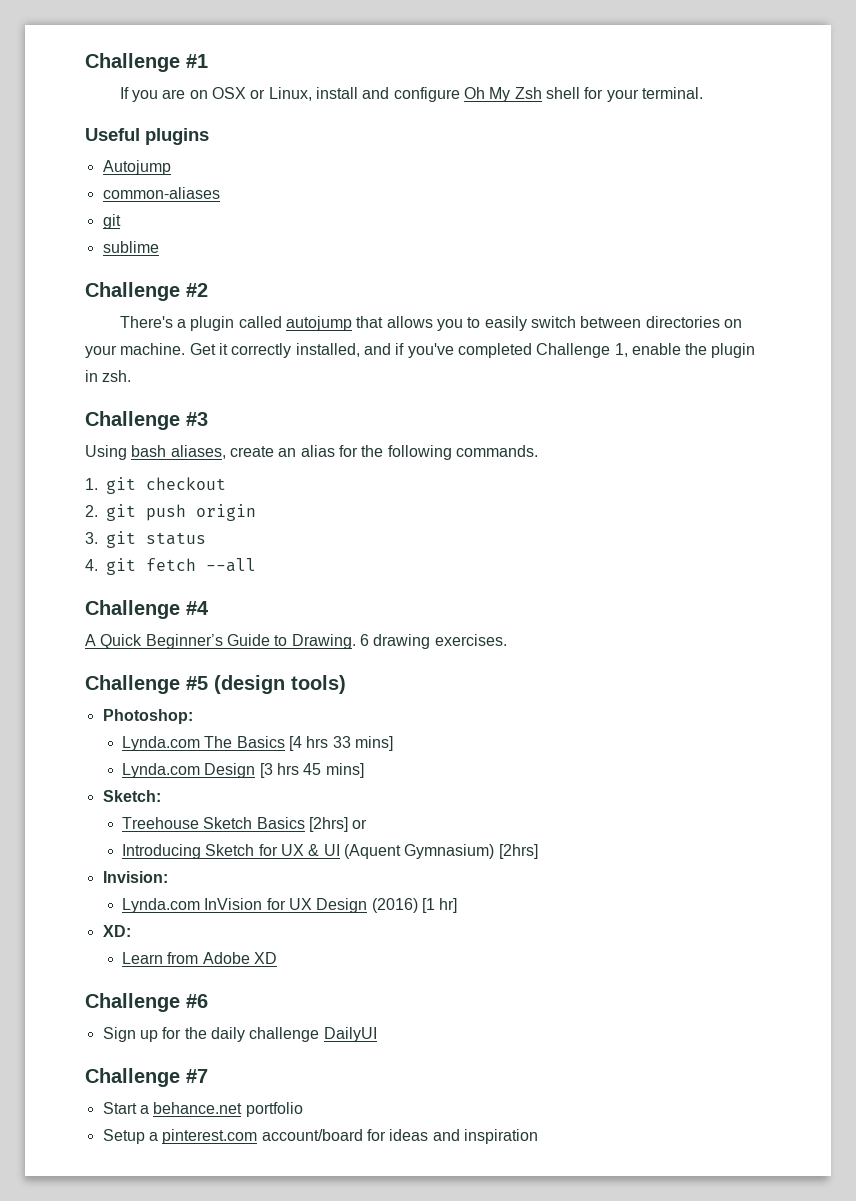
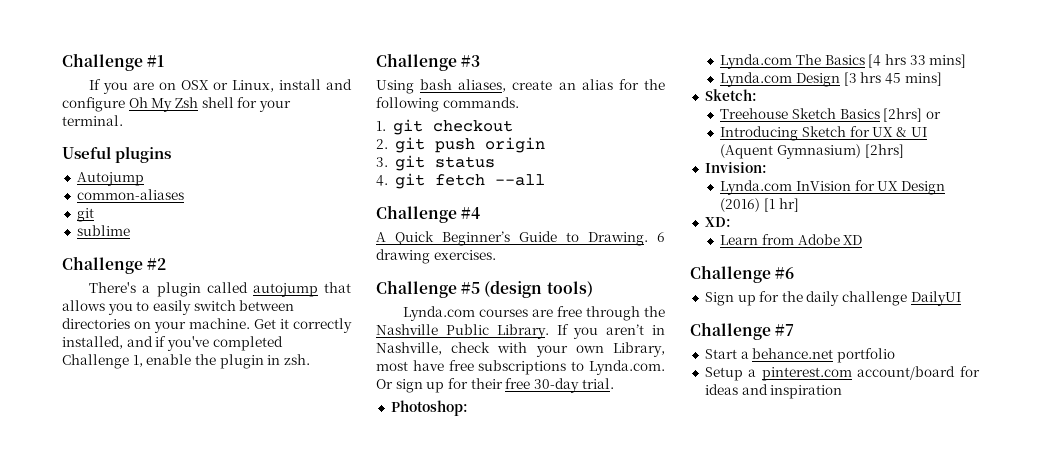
(346, 684) none -> [403,306,665,321] [376,324,665,339] [376,342,665,357] [376,360,665,375] [376,378,614,393] // Lynda.com courses are free through the Nashville Public Library. If you aren’t in Nashville, check with your own Library, most have free subscriptions to Lynda.com. Or sign up for their free 30-day trial.

